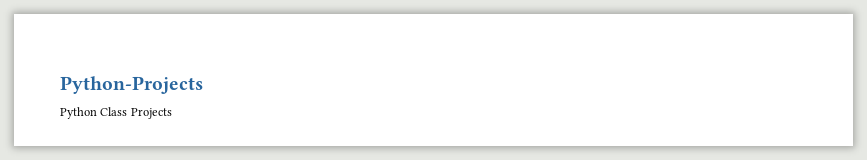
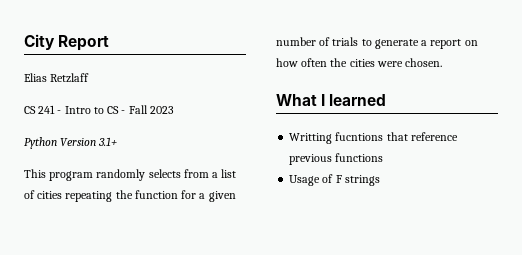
[60,76,203,94] [60,107,172,119] Python-Projects // Python Class Projects -> [24,34,110,51] [24,73,90,83] [24,105,174,114] [24,137,118,149] [24,169,237,181] [24,190,236,202] [276,37,478,49] [276,58,443,67] [276,94,387,106] [289,132,458,144] [289,153,384,165] [289,174,380,186] City Report // Elias Retzlaff // CS 241 - Intro to CS - Fall 2023 // Python Version 3.1+ // This program randomly selects from a list of cities repeating the function for a given number of trials to generate a report on how often the cities were chosen. // What I learned // Writting fucntions that reference previous functions // Usage of F strings

